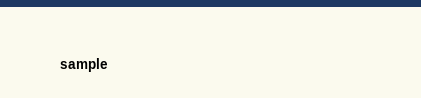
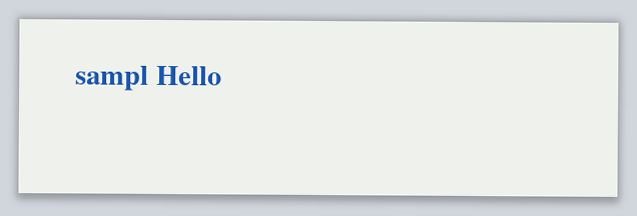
[60,58,108,72] sample -> [75,65,222,91] sampl Hello

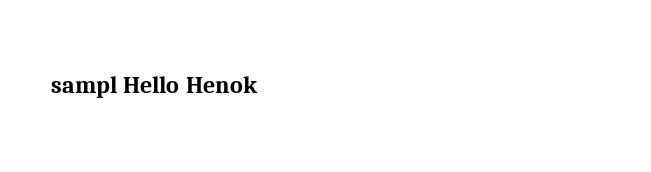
(222, 75) none -> [185,76,258,93] Henok

